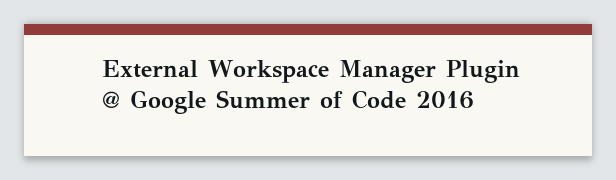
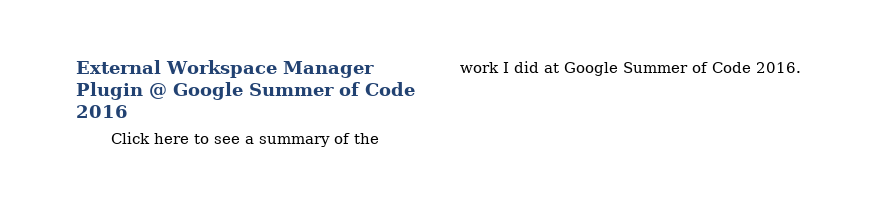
(474, 100) none -> [111,132,380,147] [460,61,801,76] // Click here to see a summary of the work I did at Google Summer of Code 2016.

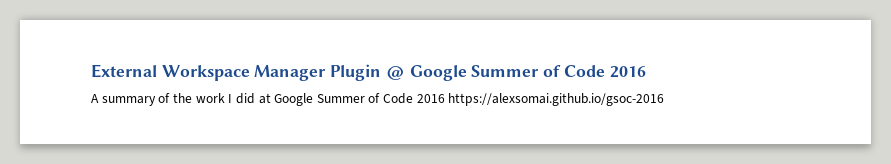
[111,132,255,144] Click here to see a -> [91,94,99,103] A
[756,62,801,73] 2016. -> [416,93,665,106] 2016 https://alexsomai.github.io/gsoc-2016

